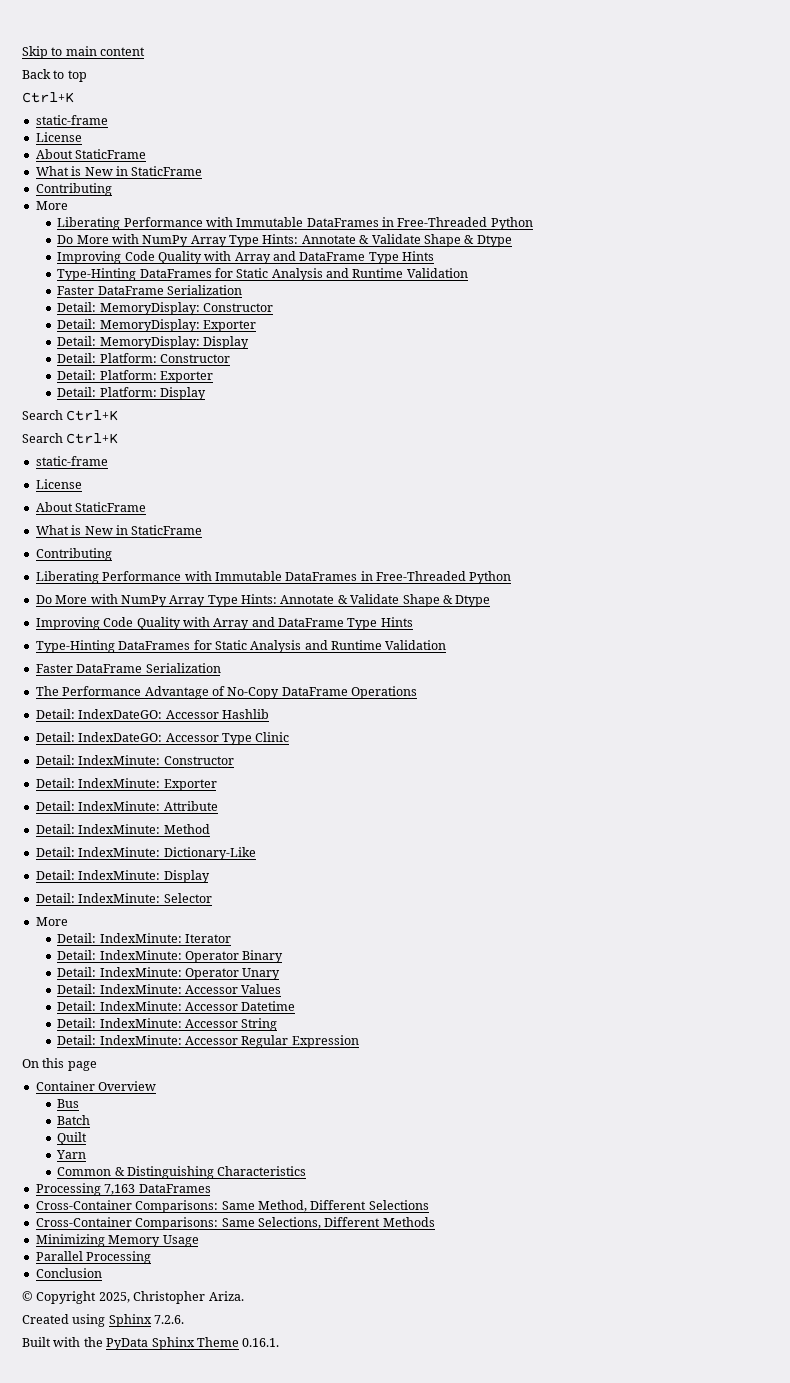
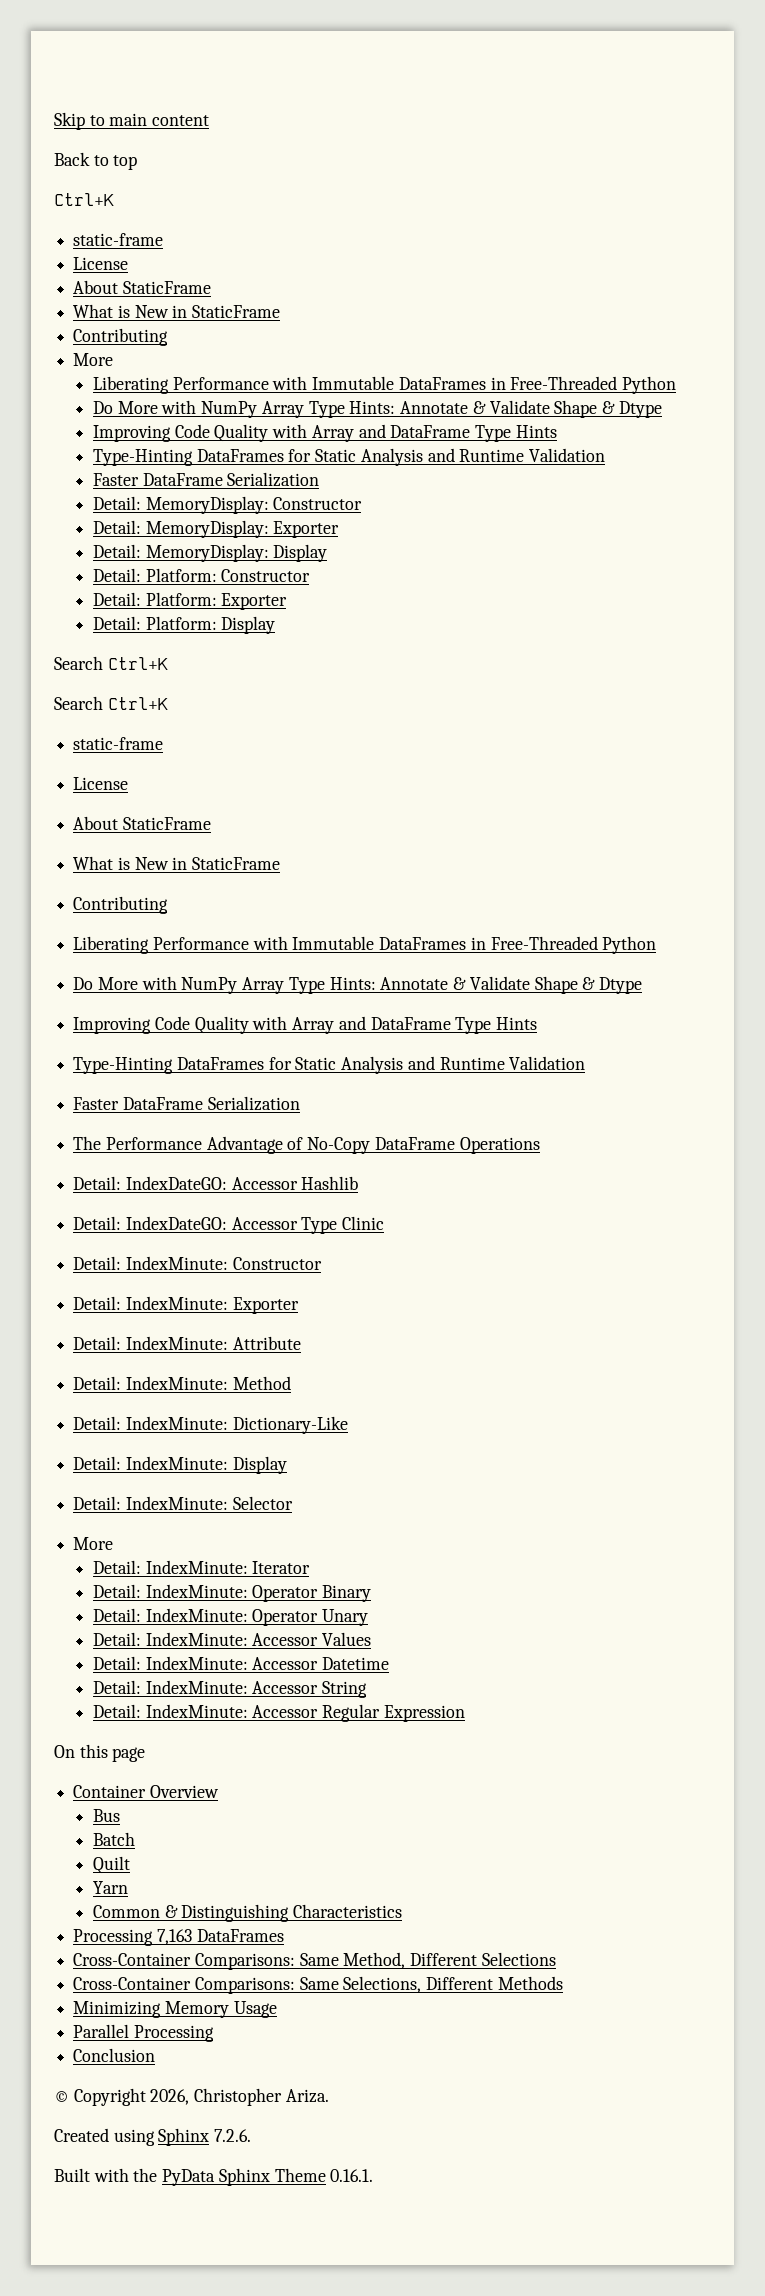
[98,1292,130,1303] 2025, -> [150,2089,190,2105] 2026,

